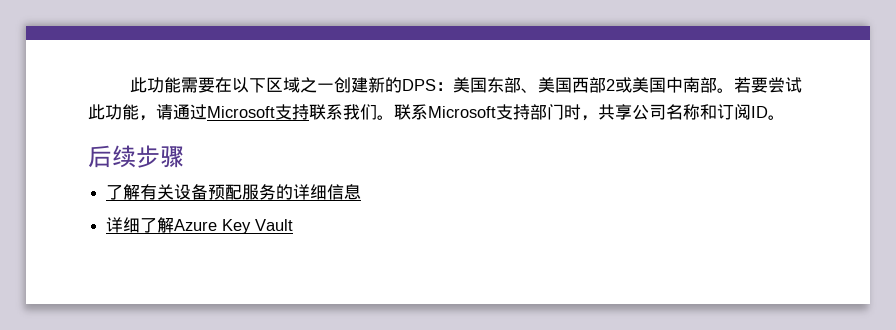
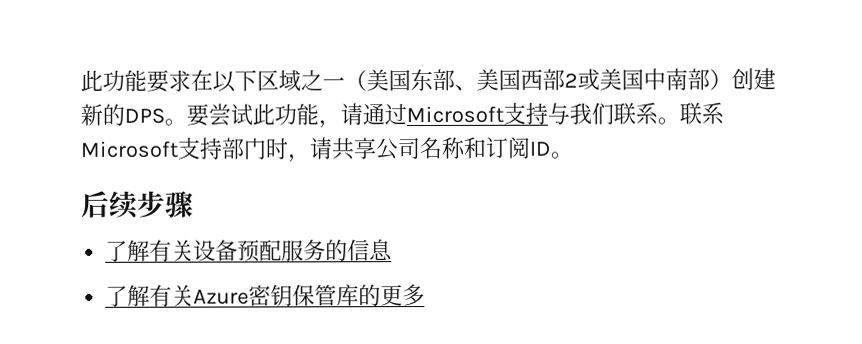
[130,77,216,93] 此功能需要 -> [80,69,191,93] 此功能要求
[334,77,454,93] 创建新的DPS： -> [344,70,367,92] （
[717,77,752,93] 。若 -> [709,68,776,91] [80,103,187,126] ）创建新的DPS。
[309,104,377,120] 联系我们 -> [547,102,658,125] 与我们联系
(598, 118) none -> [309,137,332,160] 请
[293,184,328,200] 详细 -> (349, 250) none
[106,217,294,234] 详细了解Azure Key Vault -> [105,284,426,307] 了解有关Azure密钥保管库的更多

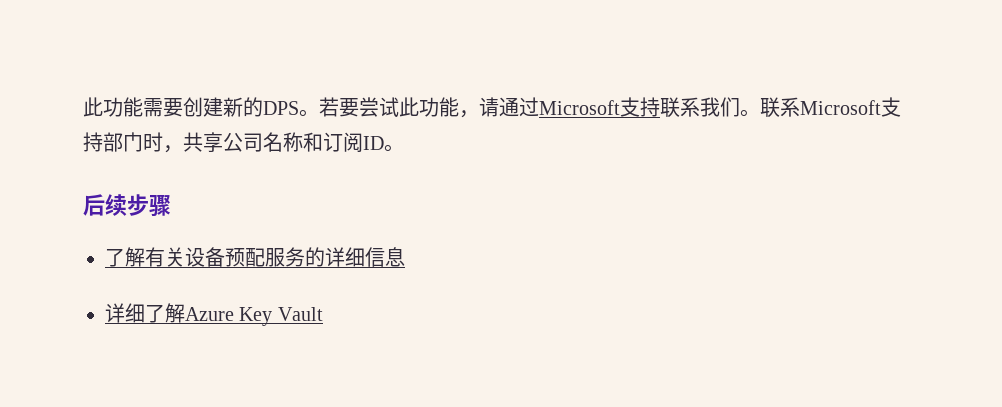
[80,68,732,93] 此功能要求在以下区域之一（美国东部、美国西部2或美国中南部） -> [83,97,183,117] 此功能需要
(187, 122) none -> [319,97,339,117] 若
[547,102,658,125] 与我们联系 -> [660,97,740,118] 联系我们
[309,137,332,160] 请 -> (183, 149) none
(349, 250) none -> [325,247,365,267] 详细
[105,284,426,307] 了解有关Azure密钥保管库的更多 -> [105,303,323,326] 详细了解Azure Key Vault

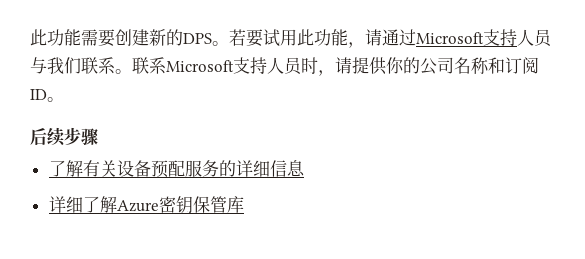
[359,97,399,117] 尝试 -> [263,29,297,47] 试用
[660,97,901,118] [83,132,223,153] 联系我们。联系Microsoft支持部门时，共享 -> [517,29,553,47] [30,57,420,76] 人员与我们联系。联系Microsoft支持人员时，请提供你的
[239,307,323,326] Key Vault -> [158,196,244,214] 密钥保管库

